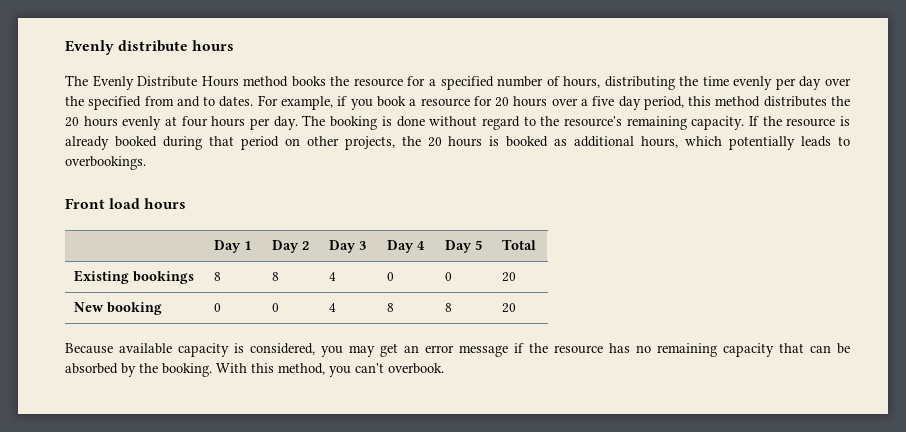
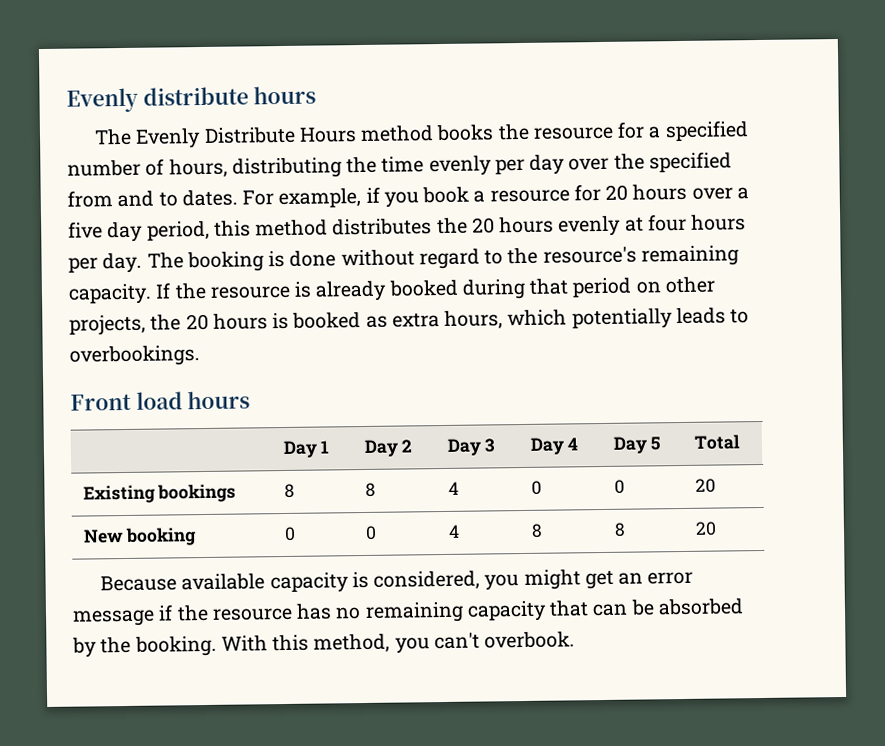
[574,136,635,147] additional -> [391,313,440,328] extra
[349,345,375,357] may -> [523,569,581,590] might

